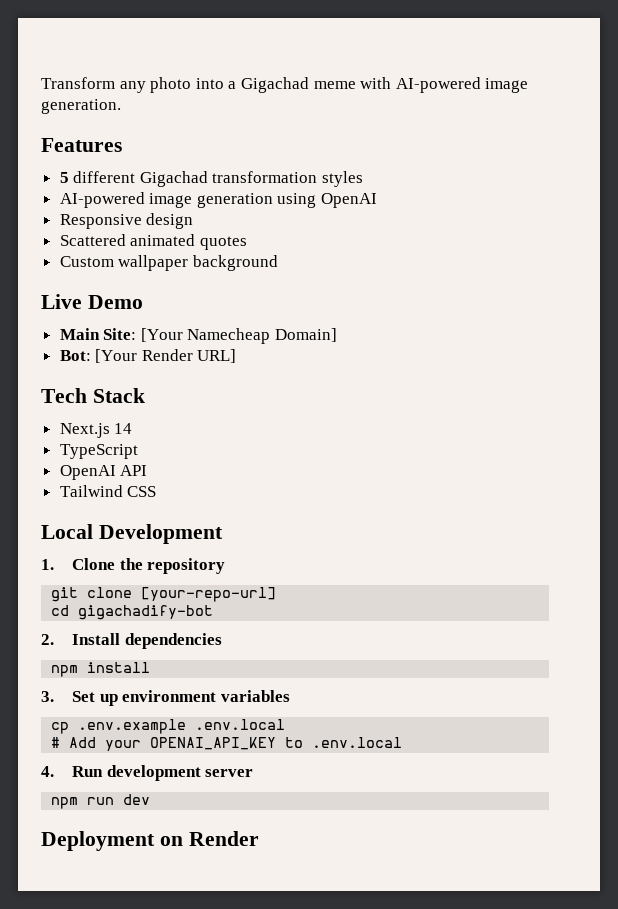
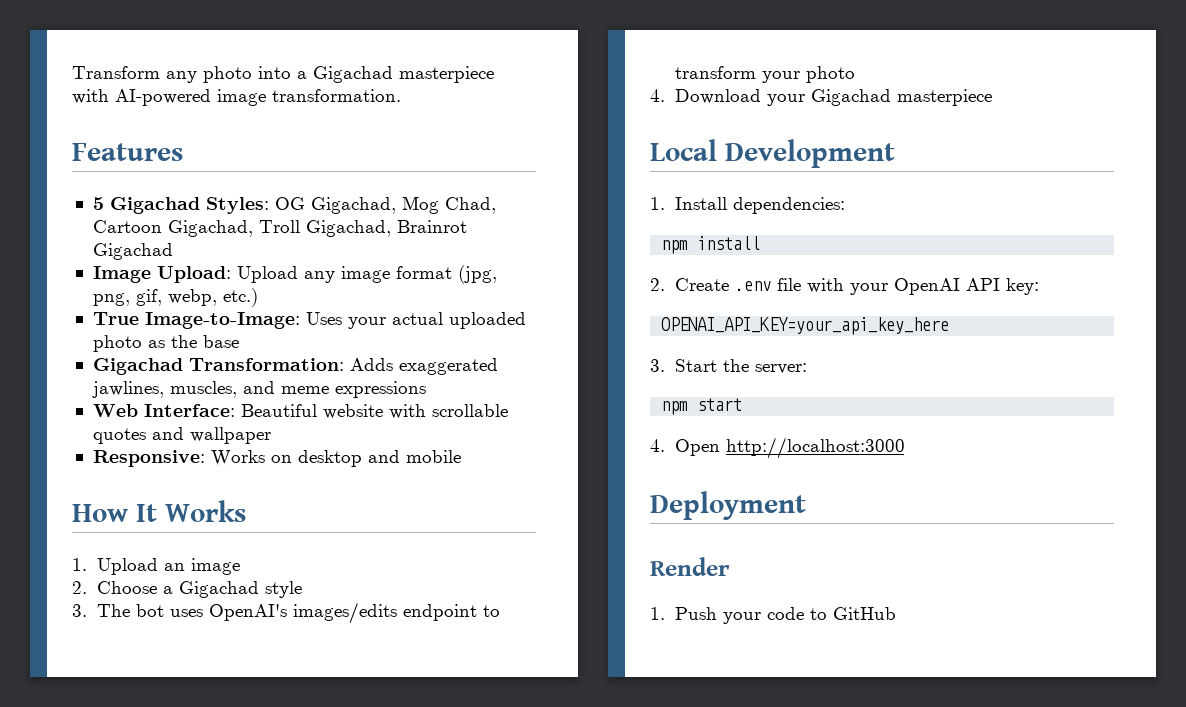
[313,81,356,89] meme -> [399,66,494,83] masterpiece
[41,99,121,114] generation. -> [272,89,401,102] transformation.
[73,171,364,187] [59,192,378,208] [59,213,194,229] [59,234,247,250] [59,255,278,271] [41,294,143,309] [59,328,338,344] [59,349,237,363] [41,388,145,403] [59,423,133,438] [59,444,138,459] [59,465,148,480] [59,485,157,497] [41,524,223,544] [41,558,226,574] [51,587,277,602] [51,605,214,620] [41,633,222,649] [51,662,151,677] [41,690,290,706] [51,719,286,734] [51,737,403,751] [41,765,254,781] [51,794,151,809] different Gigachad transformation styles // AI-powered image generation using OpenAI // Responsive design // Scattered animated quotes // Custom wallpaper background // Live Demo // Main Site: [Your Namecheap Domain] // Bot: [Your Render URL] // Tech Stack // Next.js 14 // TypeScript // OpenAI API // Tailwind CSS // Local Development // 1. Clone the repository // git clone [your-repo-url] // cd gigachadify-bot // 2. Install dependencies // npm install // 3. Set up environment variables // cp .env.example .env.local // # Add your OPENAI_API_KEY to .env.local // 4. Run development server // npm run dev -> [109,196,496,214] [92,220,467,237] [92,243,173,260] [92,265,497,284] [92,288,258,307] [92,312,526,329] [92,335,239,352] [92,358,498,375] [91,381,426,398] [92,404,508,419] [92,427,271,444] [92,450,461,467] [72,500,246,522] [72,558,240,575] [72,581,302,598] [72,602,500,624] [674,66,855,83] [650,89,992,106] [650,139,895,168] [650,197,845,214] [661,236,761,254] [650,278,1039,295] [661,317,950,335] [650,359,807,374] [661,398,743,415] [650,437,905,459] Gigachad Styles: OG Gigachad, Mog Chad, Cartoon Gigachad, Troll Gigachad, Brainrot Gigachad // Image Upload: Upload any image format (jpg, png, gif, webp, etc.) // True Image-to-Image: Uses your actual uploaded photo as the base // Gigachad Transformation: Adds exaggerated jawlines, muscles, and meme expressions // Web Interface: Beautiful website with scrollable quotes and wallpaper // Responsive: Works on desktop and mobile // How It Works // 1. Upload an image // 2. Choose a Gigachad style // 3. The bot uses OpenAI's images/edits endpoint to transform your photo // 4. Download your Gigachad masterpiece // Local Development // 1. Install dependencies: // npm install // 2. Create .env file with your OpenAI API key: // OPENAI_API_KEY=your_api_key_here // 3. Start the server: // npm start // 4. Open http://localhost:3000
[159,831,259,846] on Render -> [650,557,730,576] [650,607,896,624] // Render // 1. Push your code to GitHub

